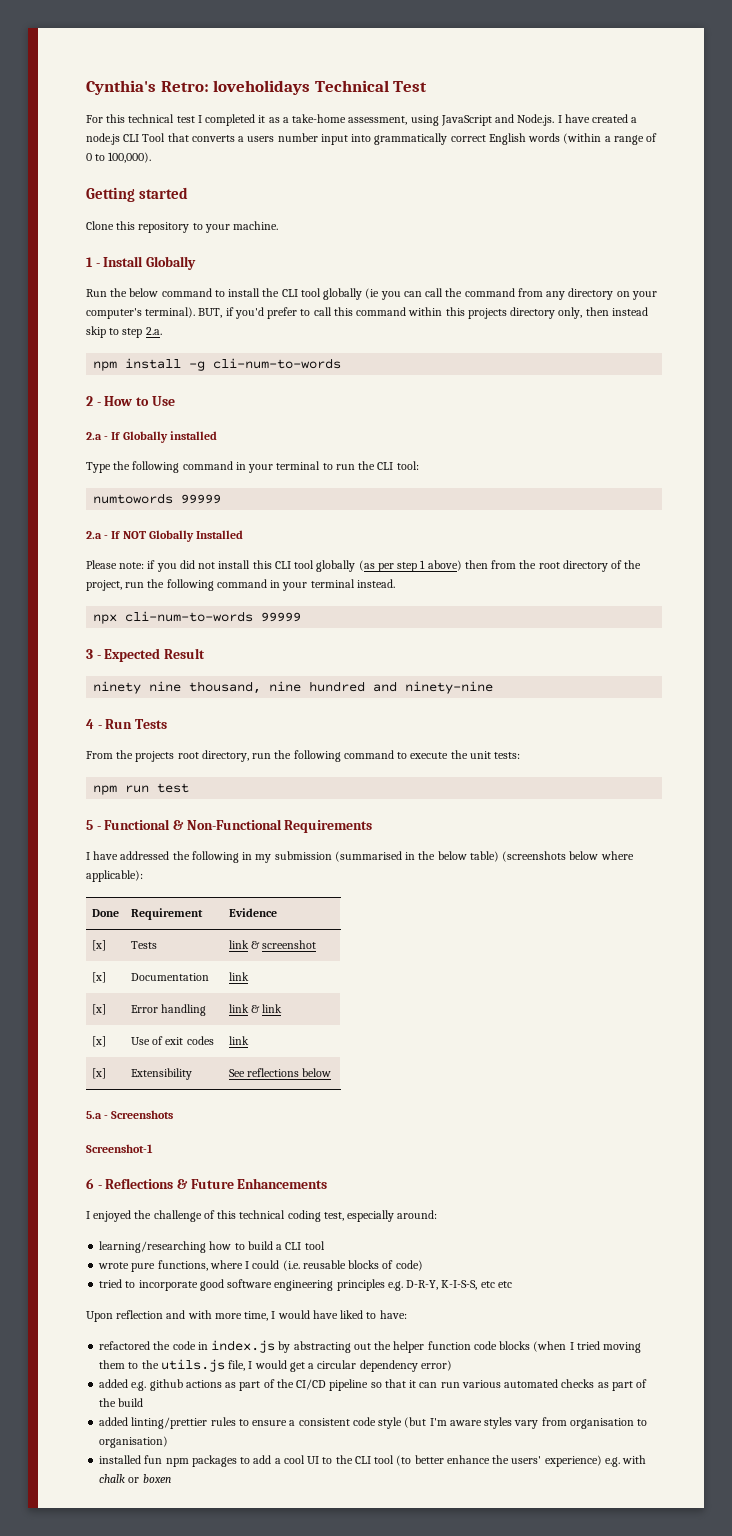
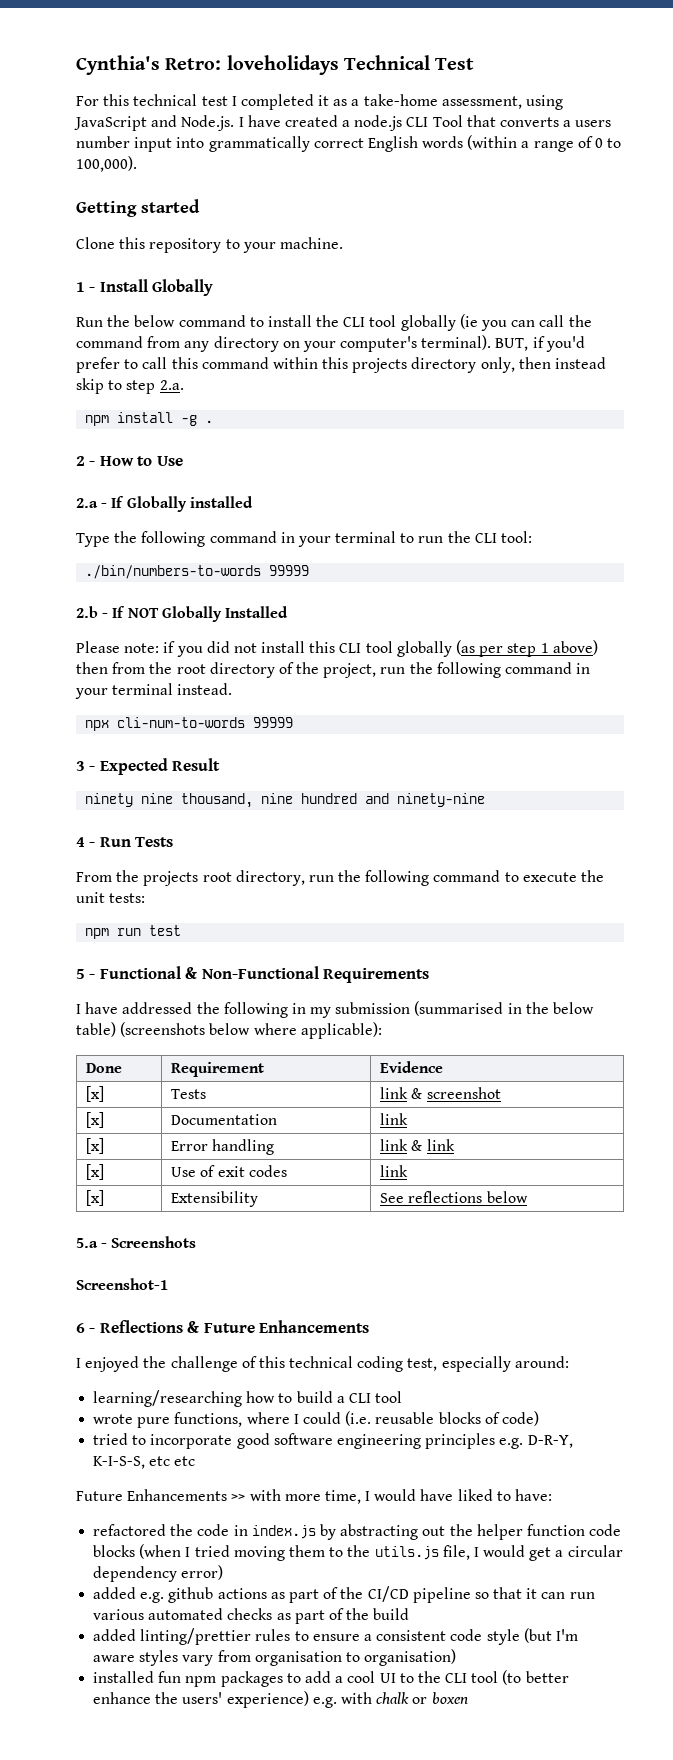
[213,358,342,369] cli-num-to-words -> [205,420,214,423] .
[93,493,222,504] [86,531,102,539] numtowords 99999 // 2.a -> [85,565,310,579] [76,606,98,618] ./bin/numbers-to-words 99999 // 2.b
[86,1310,186,1322] Upon reflection and -> [76,1489,246,1501] Future Enhancements >>

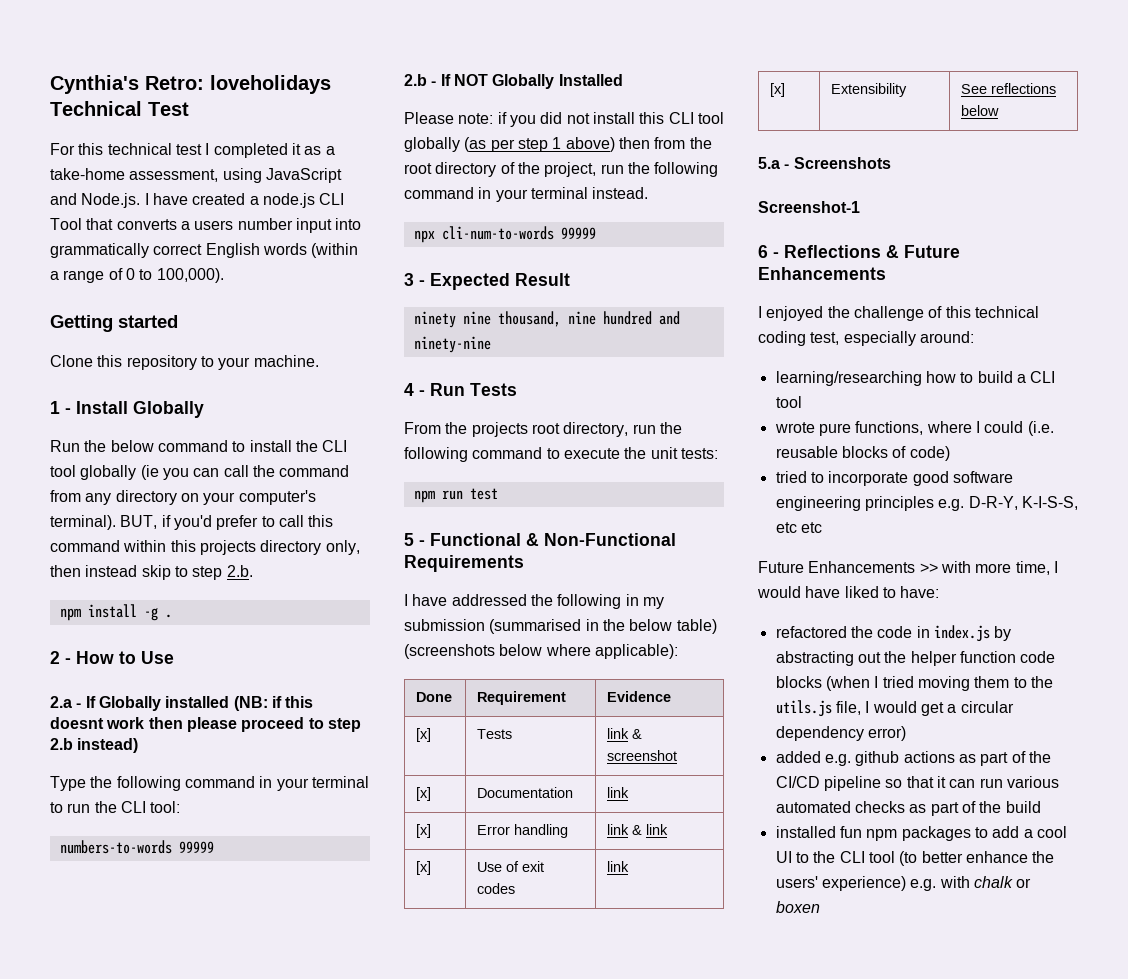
[159,380,184,390] 2.a. -> [226,565,253,577] 2.b.
(253, 502) none -> [233,696,314,711] [50,717,361,732] [50,738,139,753] (NB: if this doesnt work then please proceed to step 2.b instead)
[85,565,262,579] ./bin/numbers-to-words -> [59,840,172,854] numbers-to-words
[93,1628,578,1645] [93,1649,457,1666] // added linting/prettier rules to ensure a consistent code style (but I'm aware styles vary from organisation to organisation) -> (1041, 807) none

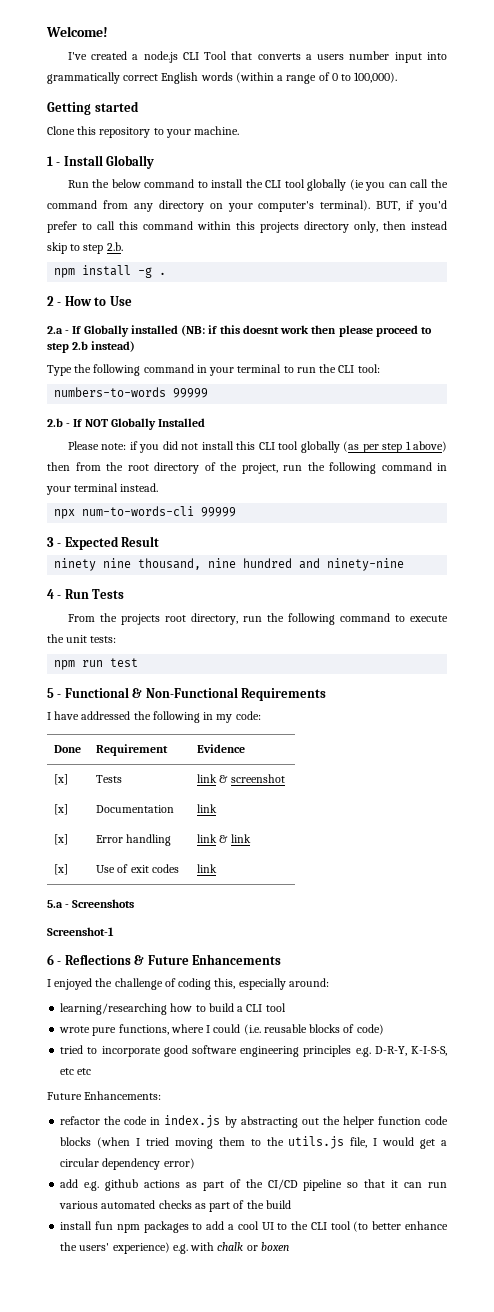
[50,75,331,94] [50,101,189,116] [50,143,335,158] [50,168,342,183] [50,193,188,208] Cynthia's Retro: loveholidays Technical Test // For this technical test I completed it as a take-home assessment, using JavaScript and Node.js. I have -> [46,26,108,37] [67,52,87,60] Welcome! // I've
[441,226,554,240] cli-num-to-words -> [82,506,195,516] num-to-words-cli
[404,619,717,634] [404,644,678,659] submission (summarised in the below table) (screenshots below where applicable): -> [235,711,261,720] code:
[770,83,786,97] [831,83,908,97] [961,83,1057,94] [961,105,1000,116] // [x] | Extensibility | See reflections below -> (218, 868) none
[945,306,1039,318] [758,331,840,346] this technical coding test, -> [178,978,236,990] coding this,
[808,561,1058,575] [757,586,940,598] [775,626,847,638] Enhancements >> with more time, I would have liked to have: // refactored -> [84,1091,162,1100] [60,1116,101,1125] Enhancements: // refactor
[775,751,821,763] added -> [60,1179,79,1188] add
[775,826,836,838] installed -> [60,1221,93,1230] install

